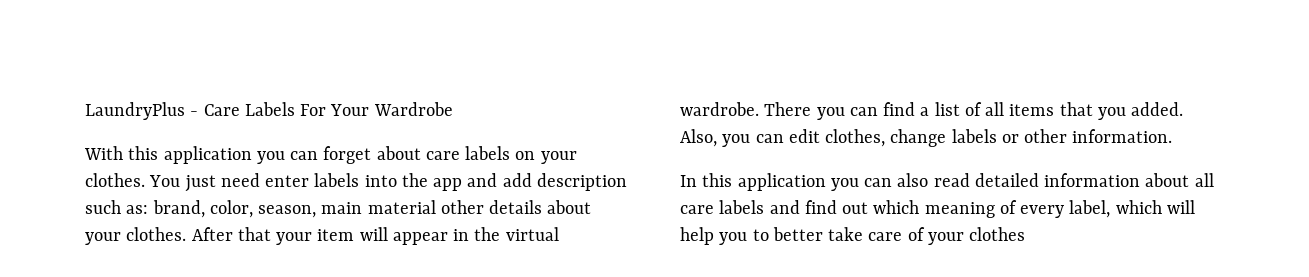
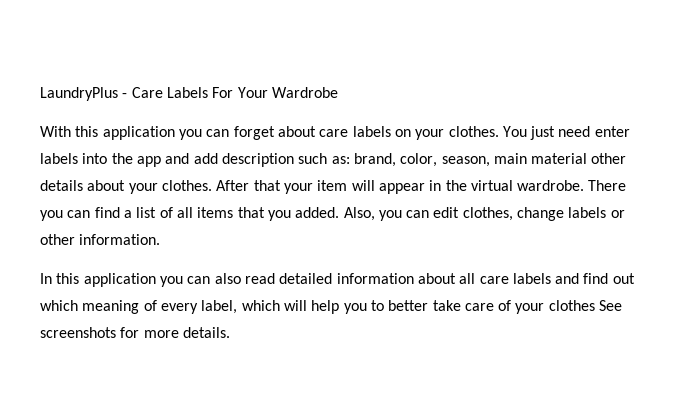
(1026, 234) none -> [599,300,623,311] [40,327,230,338] See screenshots for more details.

